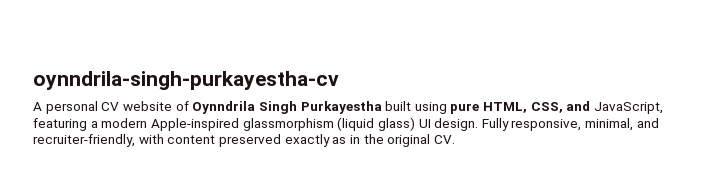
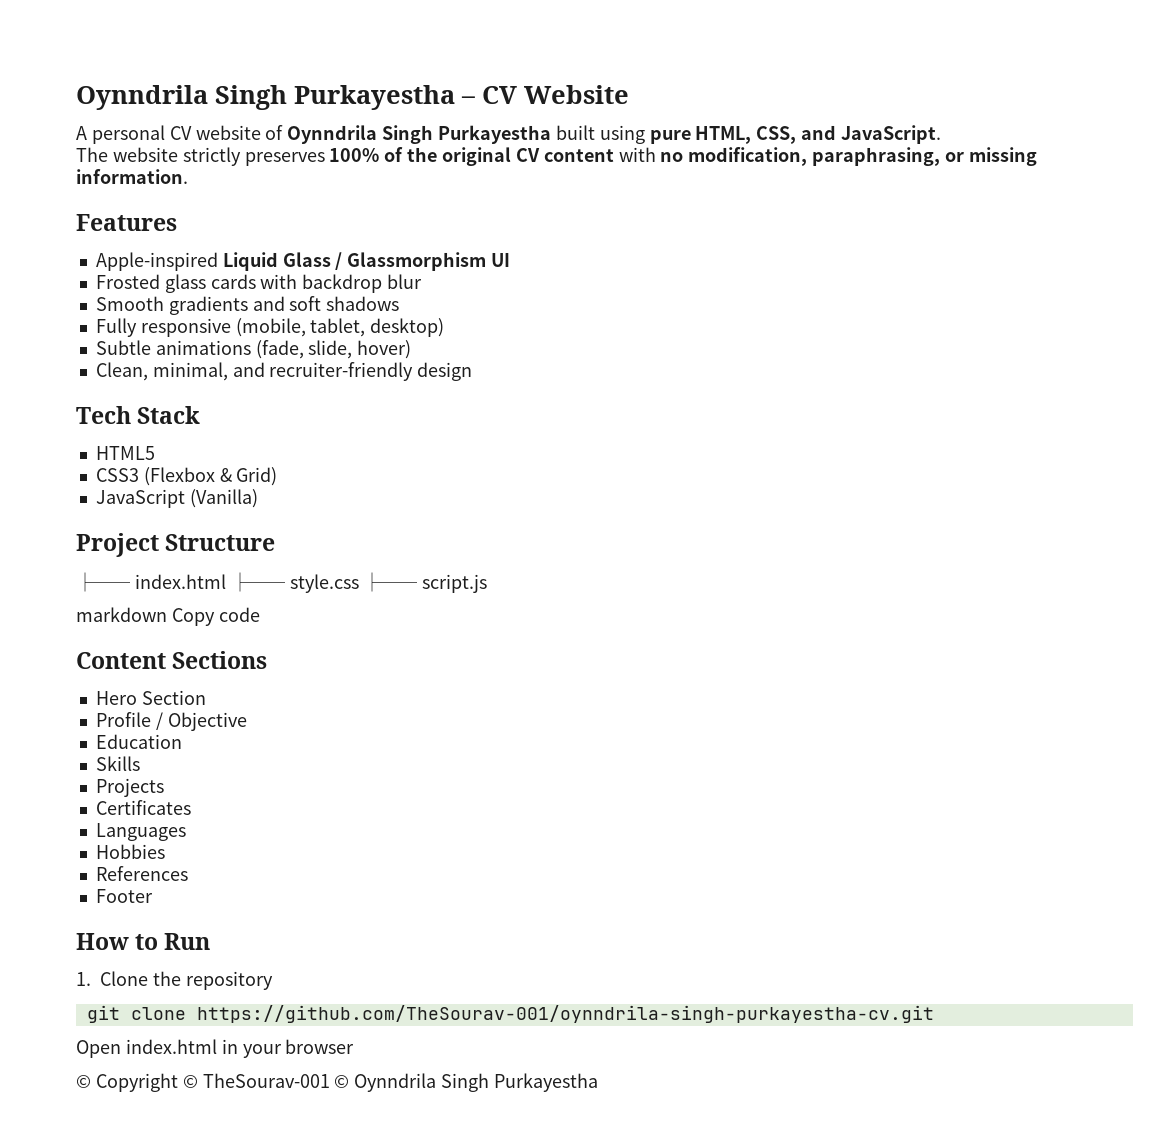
[33,71,339,90] oynndrila-singh-purkayestha-cv -> [76,85,629,110] Oynndrila Singh Purkayestha – CV Website
[594,102,664,114] [33,117,659,131] [33,134,455,147] JavaScript, featuring a modern Apple-inspired glassmorphism (liquid glass) UI design. Fully responsive, minimal, and recruiter-friendly, with content preserved exactly as in the original CV. -> [841,125,942,144] [76,147,1037,166] [76,169,188,184] [76,214,177,231] [95,252,511,271] [95,274,423,293] [95,296,400,315] [95,318,445,337] [95,340,412,359] [95,362,473,381] [76,406,201,424] [95,446,155,460] [95,467,278,486] [95,489,258,508] [76,533,276,557] [76,572,488,593] [76,607,260,626] [76,651,268,669] [95,690,206,705] [95,712,247,731] [95,734,182,749] [95,756,140,771] [95,778,164,797] [95,800,191,815] [95,823,186,841] [95,844,165,859] [95,866,188,881] [95,889,153,903] [76,933,211,950] [76,971,273,990] [86,1005,934,1023] [76,1039,355,1058] [76,1073,599,1092] JavaScript. // The website strictly preserves 100% of the original CV content with no modification, paraphrasing, or missing information. // Features // Apple-inspired Liquid Glass / Glassmorphism UI // Frosted glass cards with backdrop blur // Smooth gradients and soft shadows // Fully responsive (mobile, tablet, desktop) // Subtle animations (fade, slide, hover) // Clean, minimal, and recruiter-friendly design // Tech Stack // HTML5 // CSS3 (Flexbox & Grid) // JavaScript (Vanilla) // Project Structure // ├── index.html ├── style.css ├── script.js // markdown Copy code // Content Sections // Hero Section // Profile / Objective // Education // Skills // Projects // Certificates // Languages // Hobbies // References // Footer // How to Run // 1. Clone the repository // git clone https://github.com/TheSourav-001/oynndrila-singh-purkayestha-cv.git // Open index.html in your browser // © Copyright © TheSourav-001 © Oynndrila Singh Purkayestha

